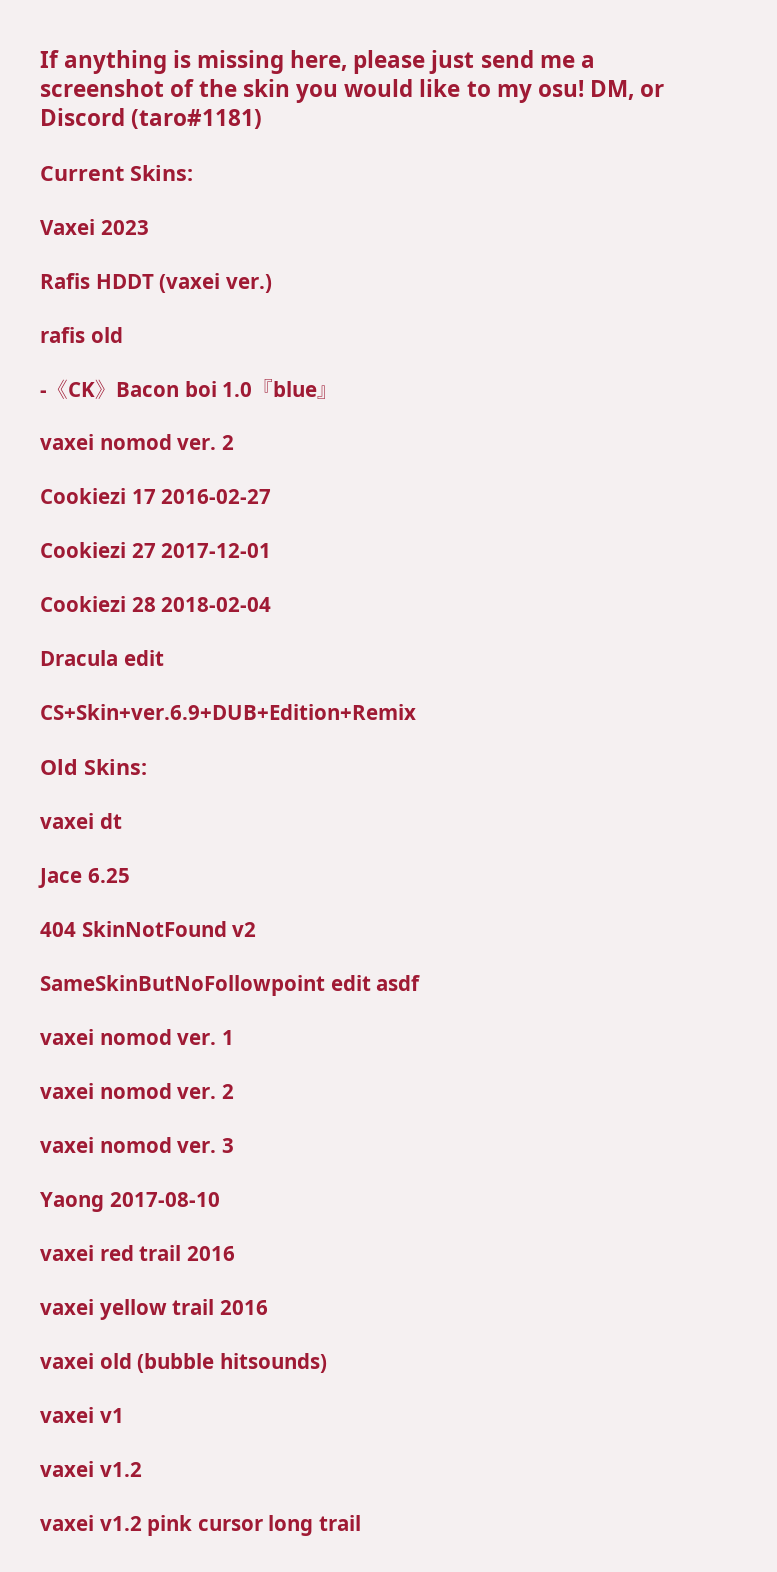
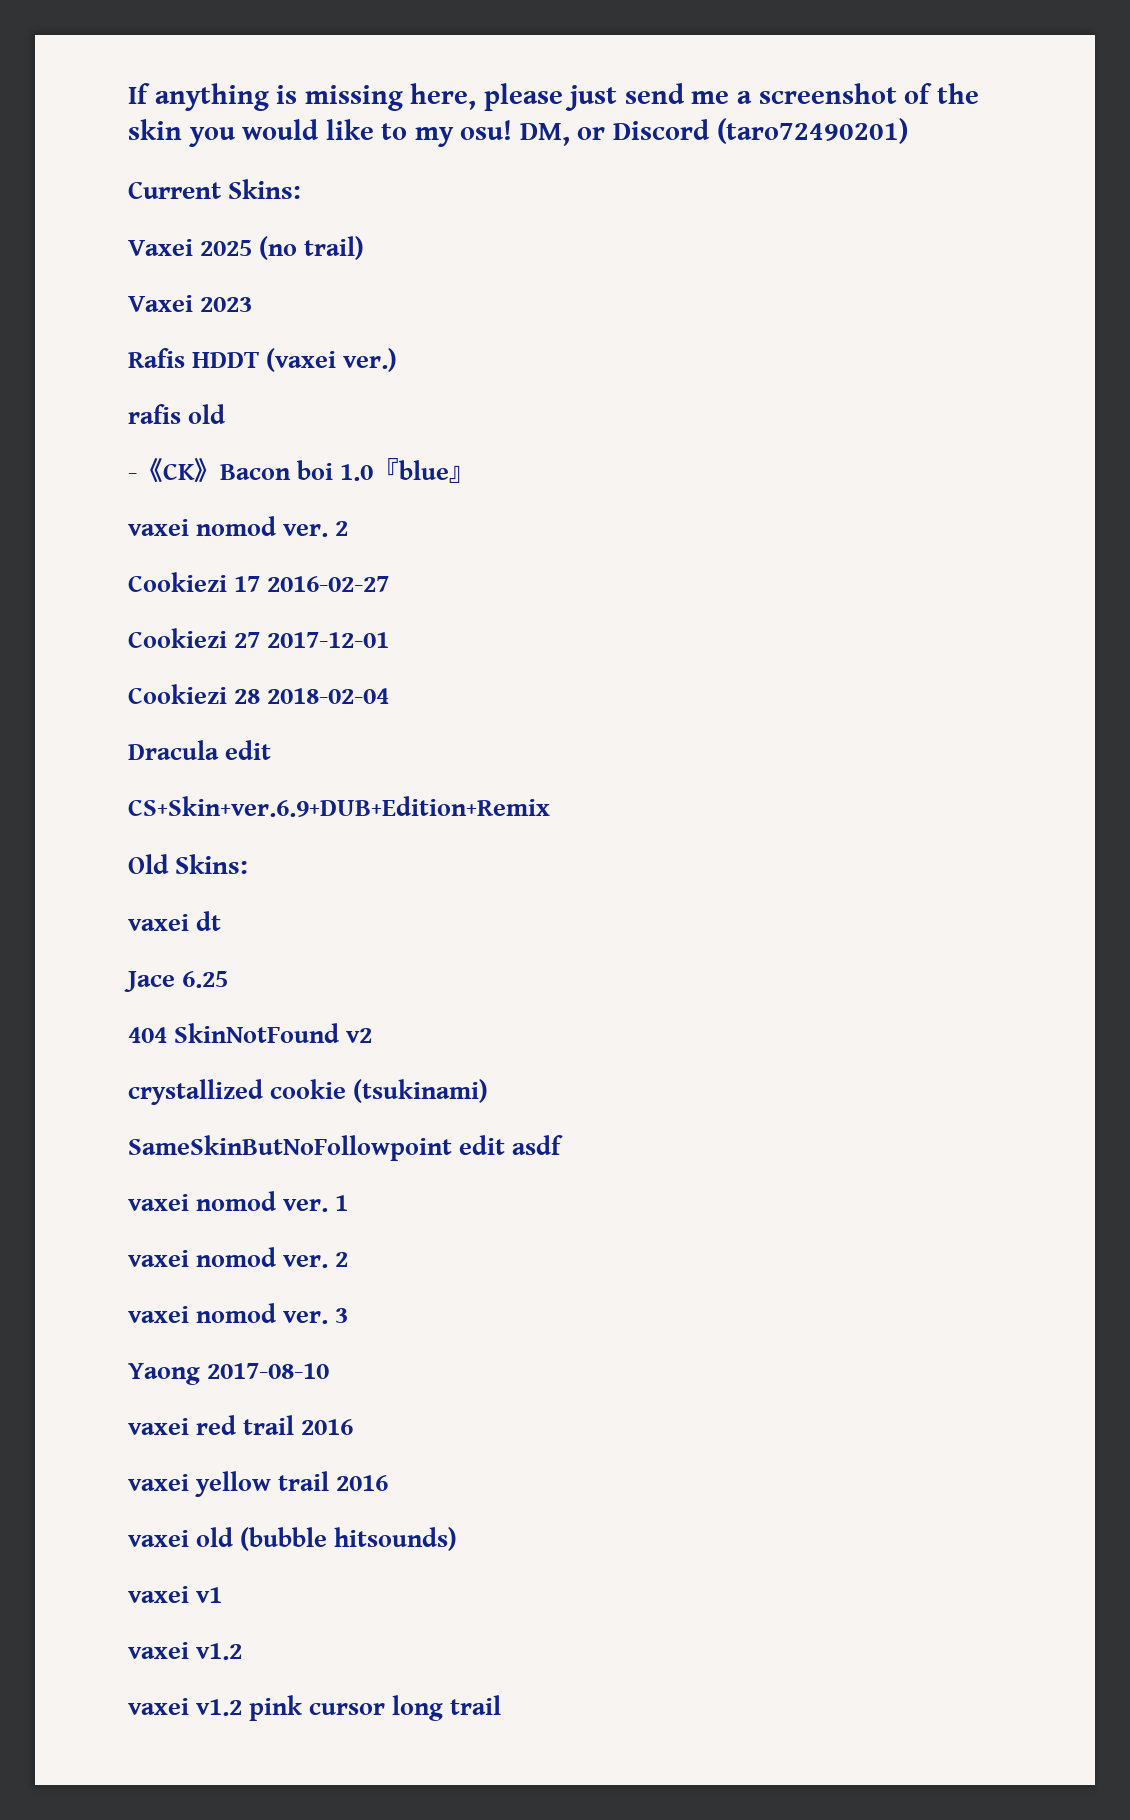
[131,109,263,129] (taro#1181) -> [716,118,908,144] (taro72490201)
(193, 173) none -> [128,236,364,260] // Vaxei 2025 (no trail)
(257, 929) none -> [128,1079,488,1105] // crystallized cookie (tsukinami)

